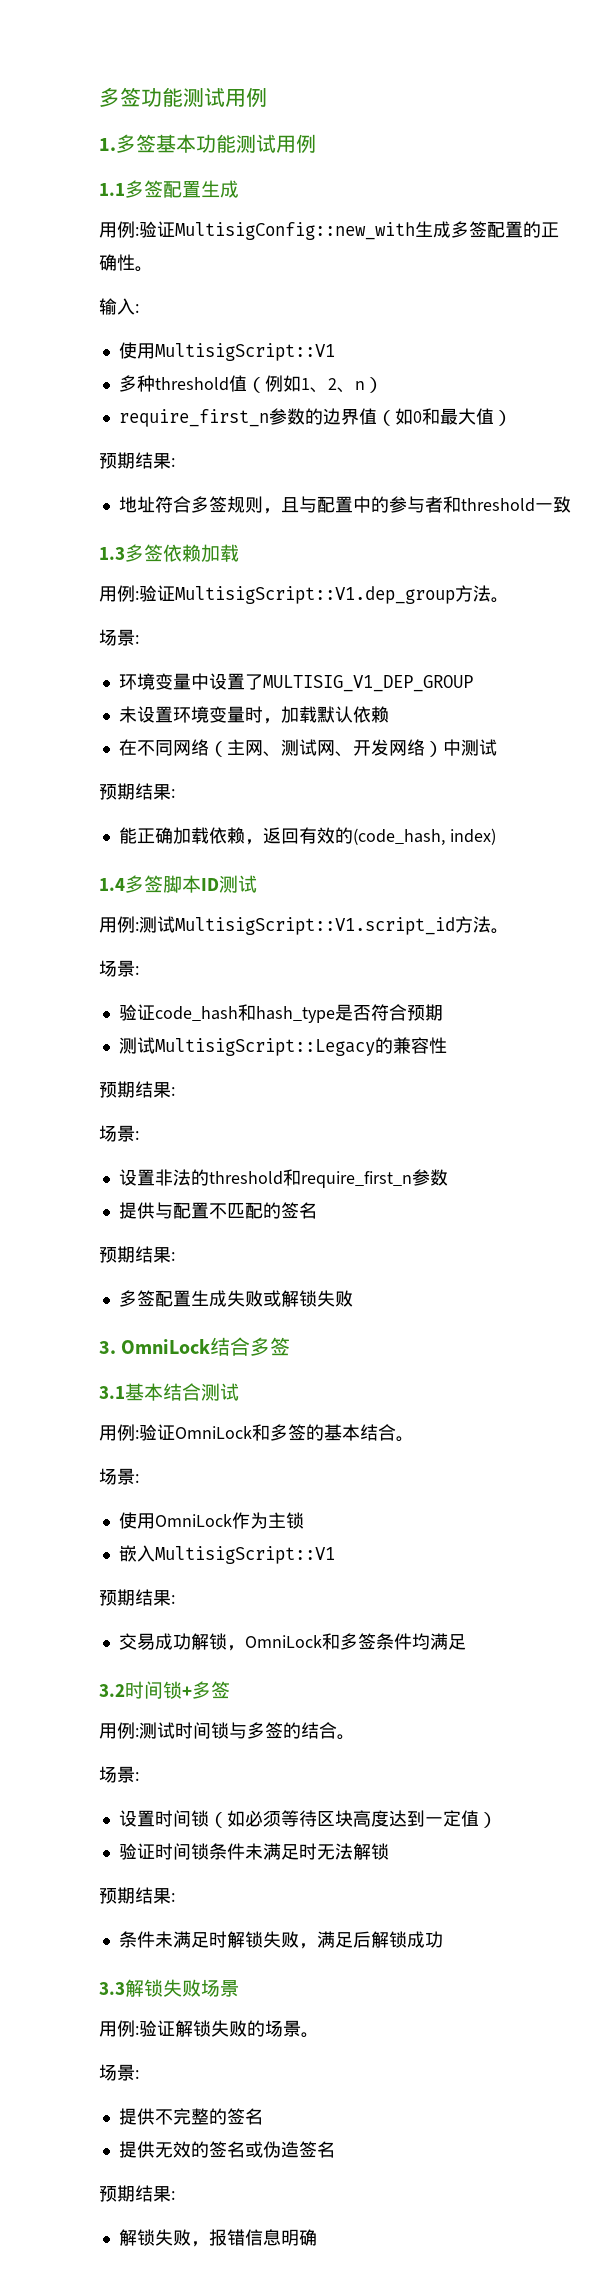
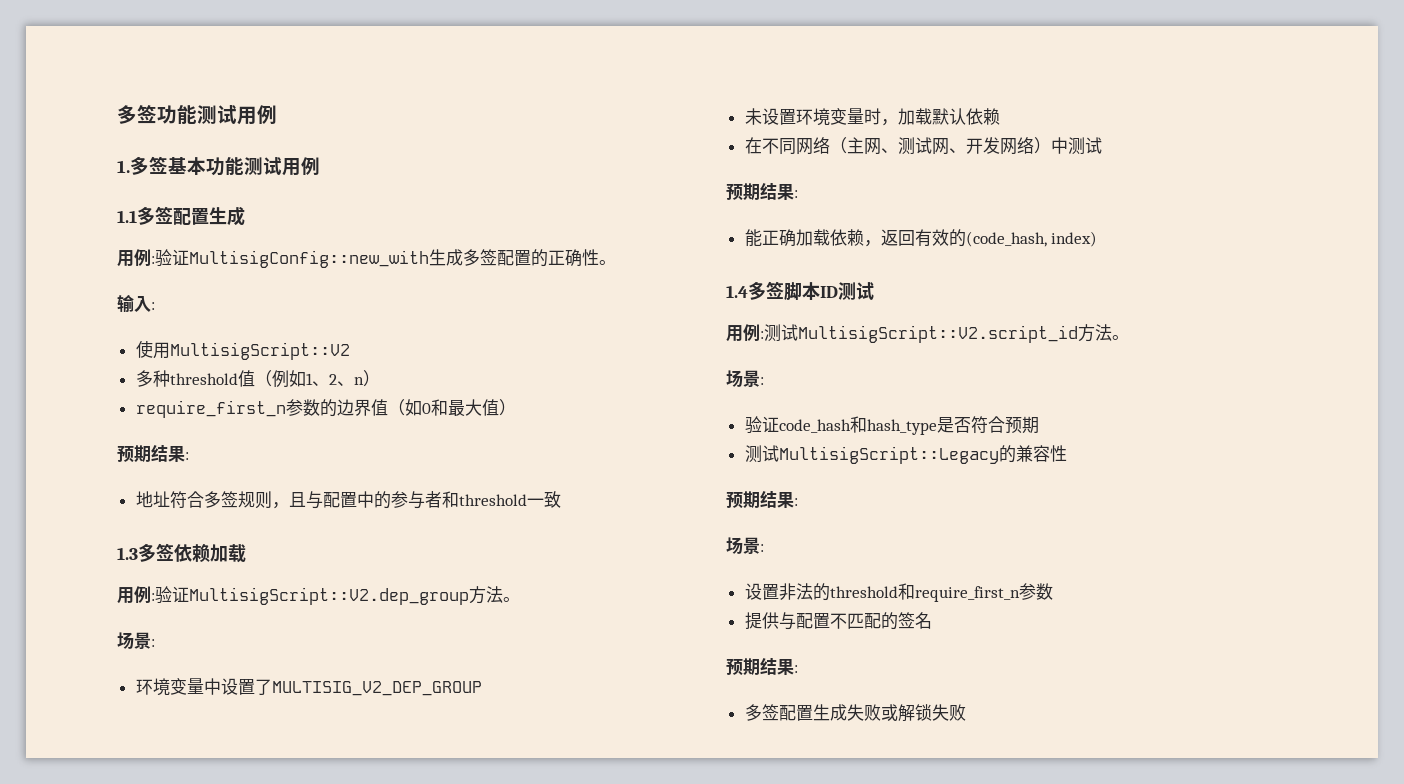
[154,343,335,361] MultisigScript::V1 -> [169,342,350,360] MultisigScript::V2
[175,586,455,604] MultisigScript::V1.dep_group -> [189,587,469,605] MultisigScript::V2.dep_group
[262,675,473,692] MULTISIG_V1_DEP_GROUP -> [271,681,482,696] MULTISIG_V2_DEP_GROUP
[175,917,455,935] MultisigScript::V1.script_id -> [798,325,1078,343] MultisigScript::V2.script_id
[99,1337,291,1356] [99,1383,239,1401] [99,1424,414,1442] [99,1468,139,1485] [118,1512,304,1529] [118,1545,335,1564] [99,1589,175,1606] [118,1633,466,1651] [99,1681,230,1699] [99,1722,355,1740] [99,1766,139,1783] [118,1810,497,1828] [118,1843,389,1860] [99,1887,175,1904] [118,1931,443,1949] [99,1979,239,1997] [99,2020,319,2038] [99,2064,139,2081] [118,2108,263,2125] [118,2141,335,2158] [99,2185,175,2202] [118,2229,317,2247] // 3. OmniLock结合多签 // 3.1基本结合测试 // 用例:验证OmniLock和多签的基本结合。 // 场景: // 使用OmniLock作为主锁 // 嵌入MultisigScript::V1 // 预期结果: // 交易成功解锁，OmniLock和多签条件均满足 // 3.2时间锁+多签 // 用例:测试时间锁与多签的结合。 // 场景: // 设置时间锁（如必须等待区块高度达到一定值） // 验证时间锁条件未满足时无法解锁 // 预期结果: // 条件未满足时解锁失败，满足后解锁成功 // 3.3解锁失败场景 // 用例:验证解锁失败的场景。 // 场景: // 提供不完整的签名 // 提供无效的签名或伪造签名 // 预期结果: // 解锁失败，报错信息明确 -> (966, 712) none

